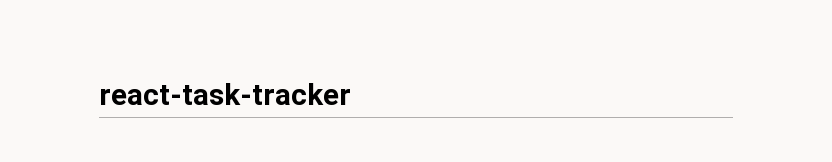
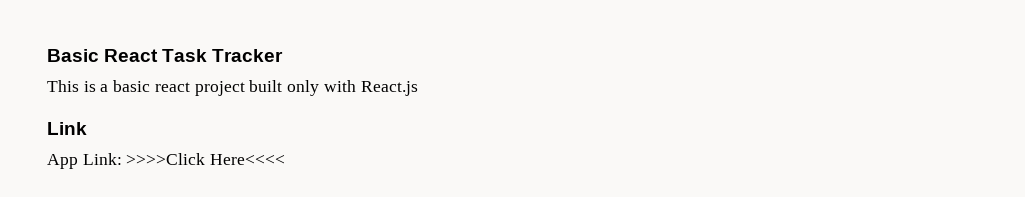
[99,83,351,105] react-task-tracker -> [47,49,284,62] [47,80,418,96] [47,122,87,135] [47,153,286,169] Basic React Task Tracker // This is a basic react project built only with React.js // Link // App Link: >>>>Click Here<<<<

